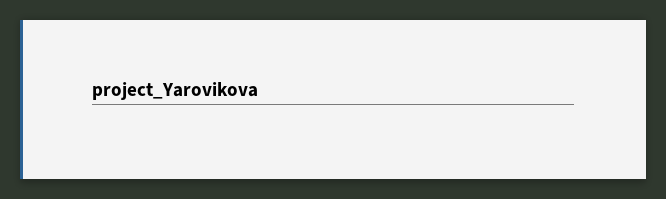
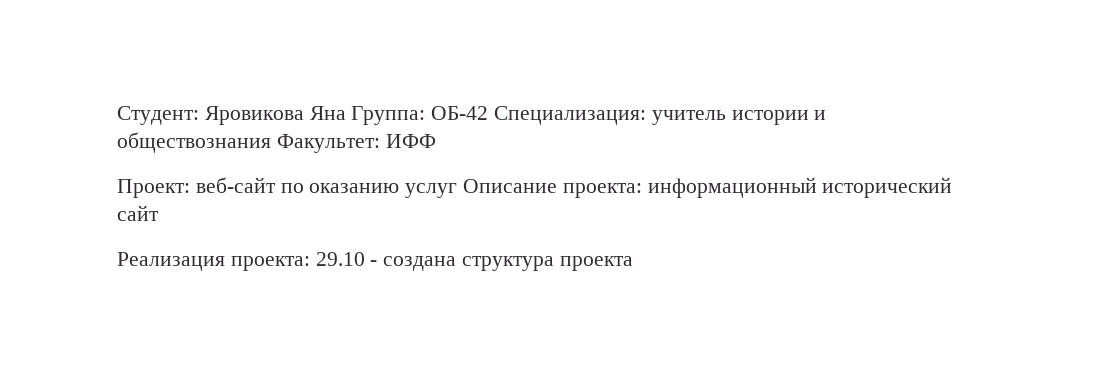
[92,82,258,100] project_Yarovikova -> [117,106,827,125] [117,132,436,153] [117,177,953,198] [117,205,159,221] [117,252,633,271] Студент: Яровикова Яна Группа: ОБ-42 Специализация: учитель истории и обществознания Факультет: ИФФ // Проект: веб-сайт по оказанию услуг Описание проекта: информационный исторический сайт // Реализация проекта: 29.10 - создана структура проекта

